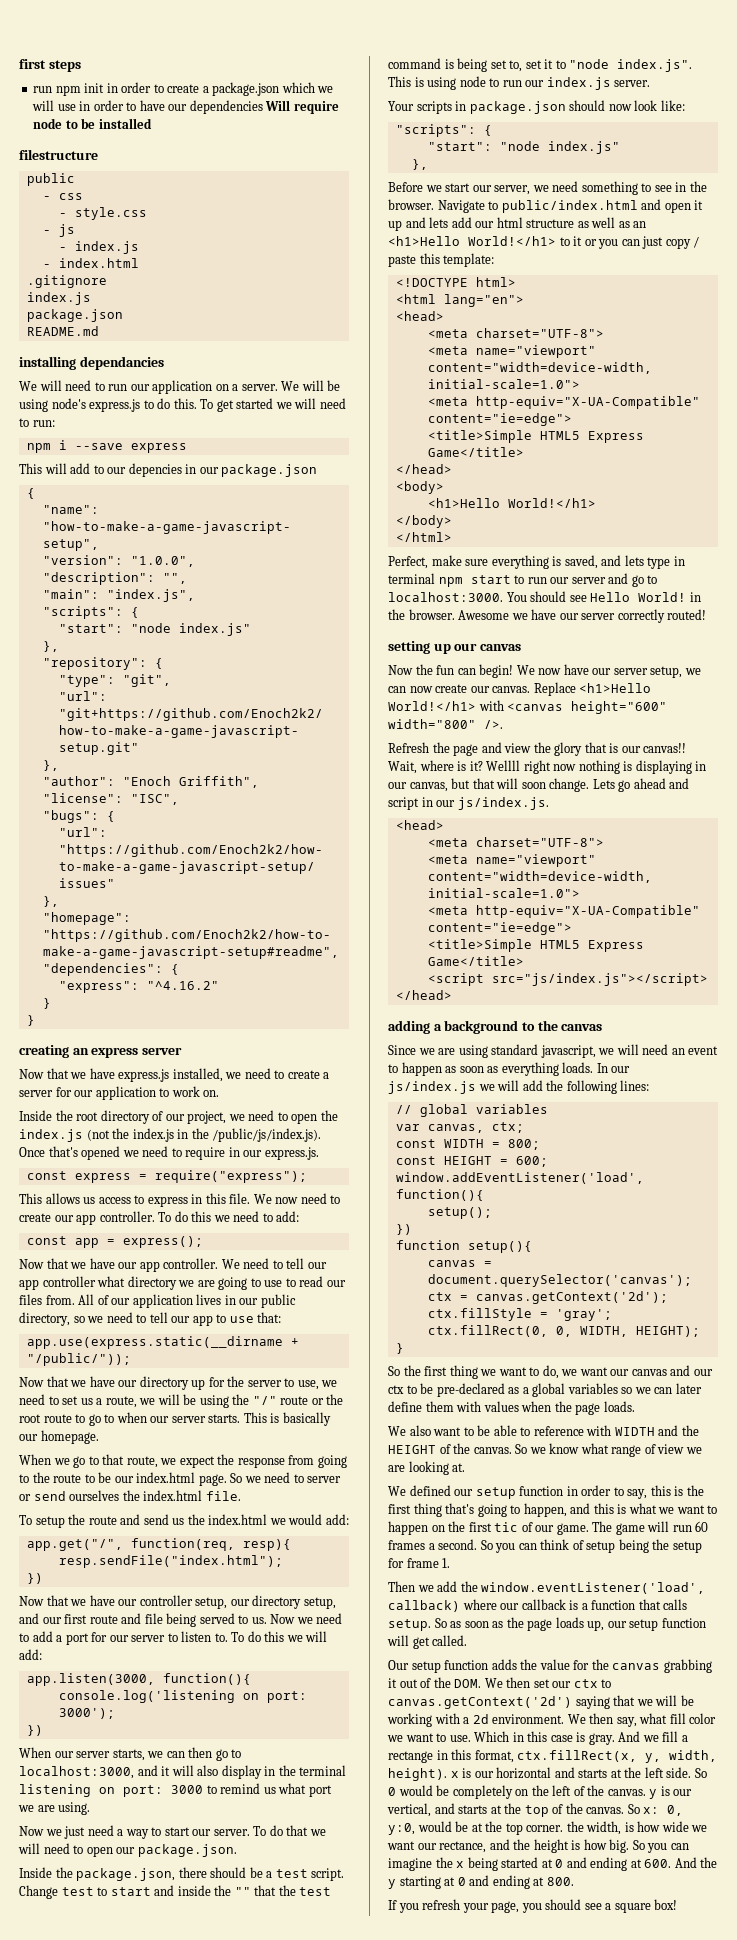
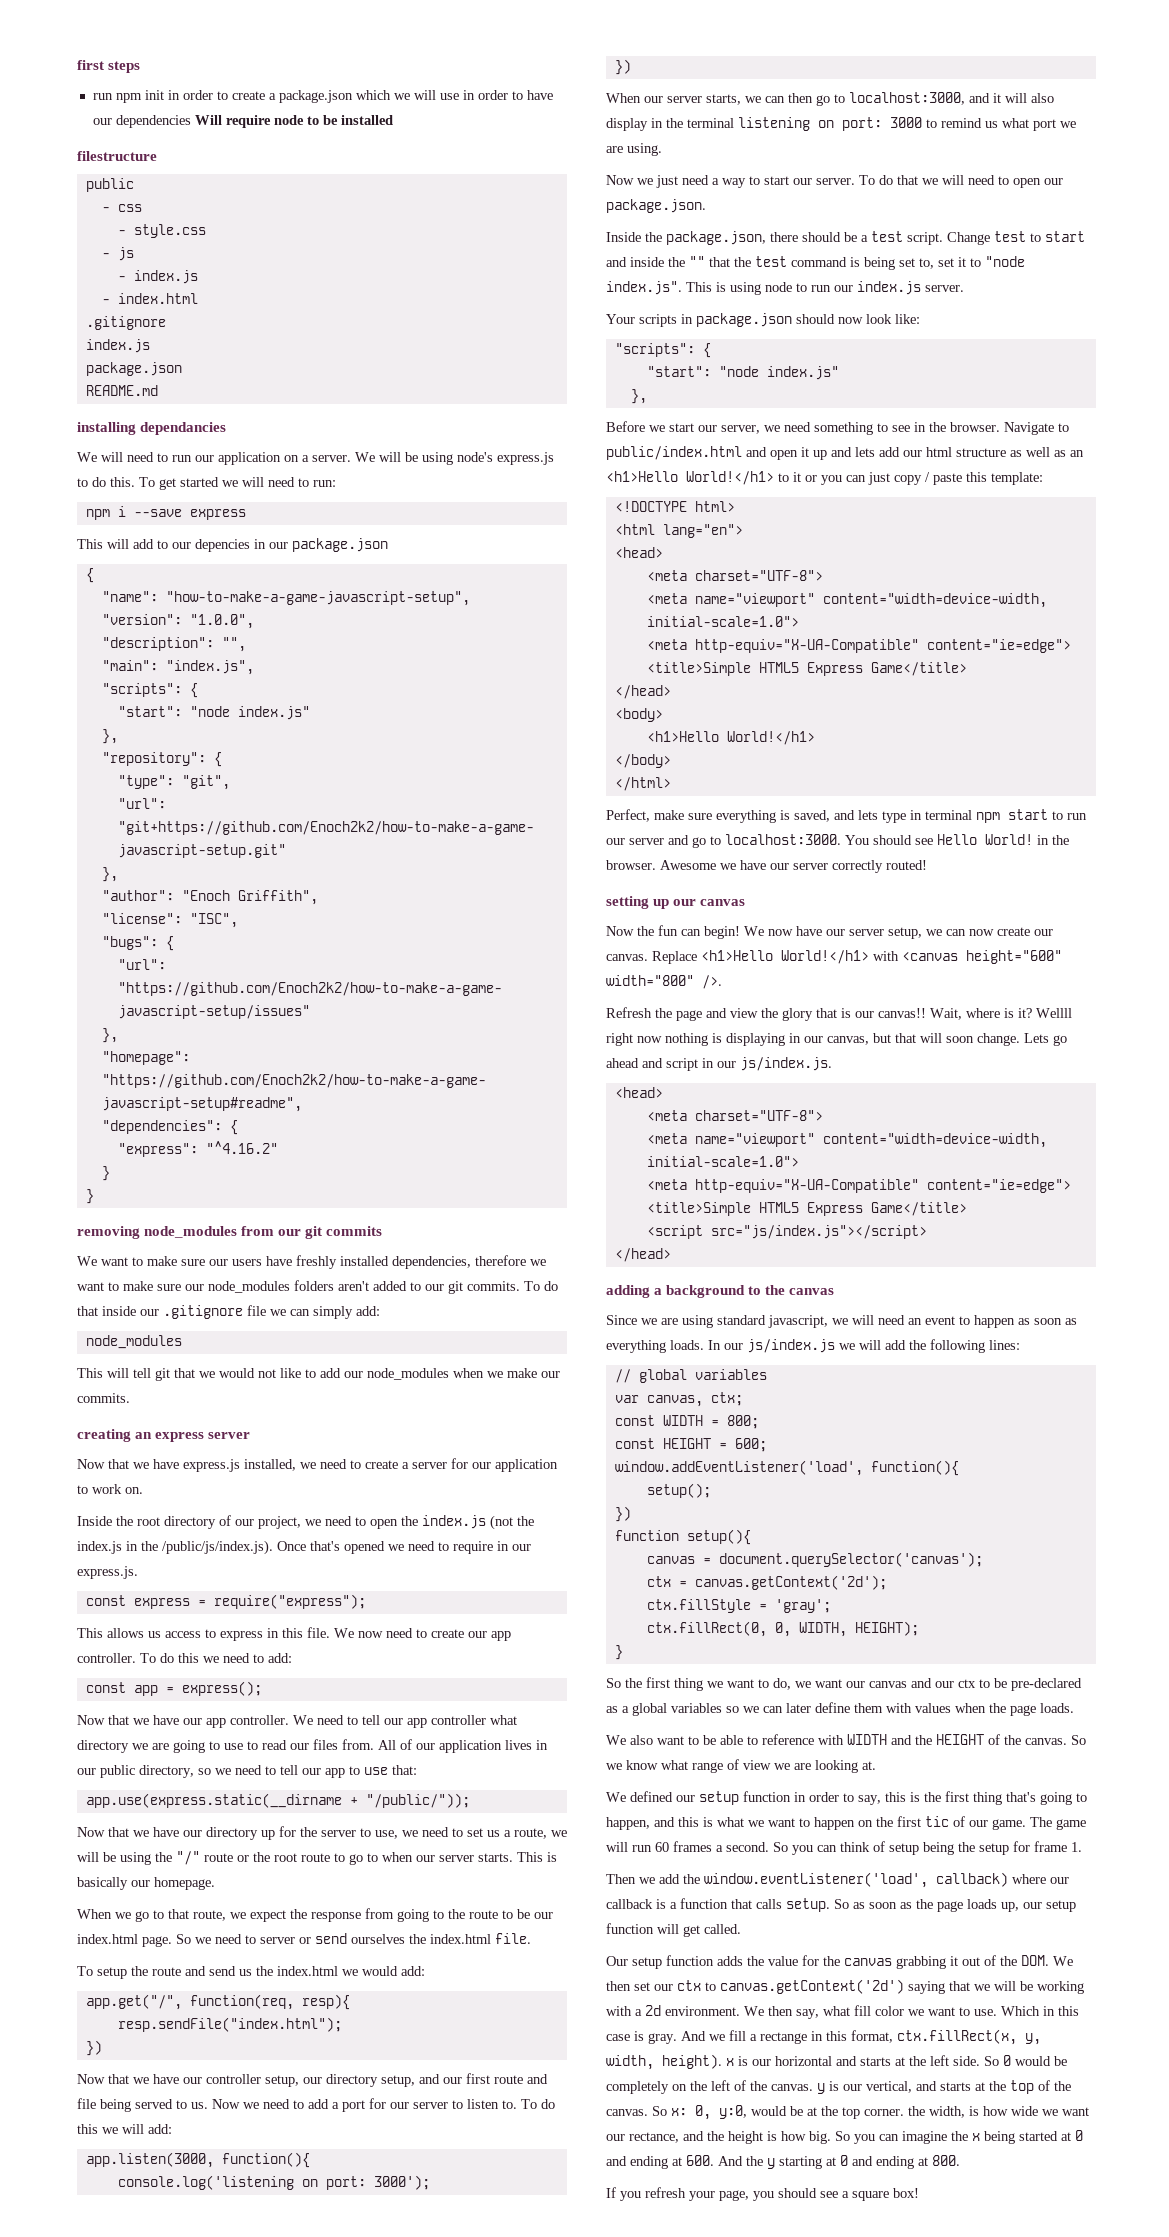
(35, 1020) none -> [77,1226,383,1239] [77,1255,546,1269] [77,1280,558,1294] [77,1305,380,1319] [85,1335,182,1349] [77,1368,560,1381] [77,1393,130,1403] // removing node_modules from our git commits // We want to make sure our users have freshly installed dependencies, therefore we want to make sure our node_modules folders aren't added to our git commits. To do that inside our .gitignore file we can simply add: // node_modules // This will tell git that we would not like to add our node_modules when we make our commits.

